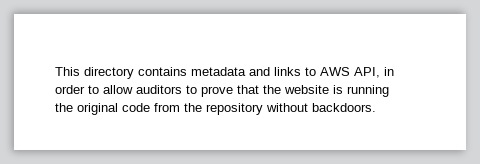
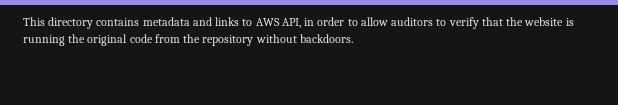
[201,86,233,97] prove -> [448,17,479,29] verify

